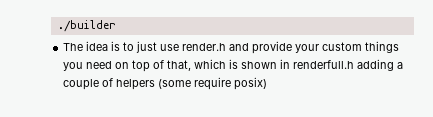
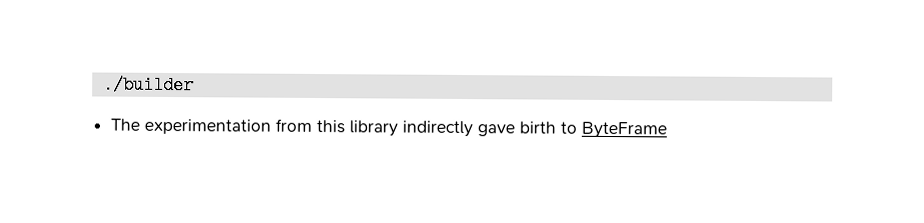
[86,41,400,54] [63,59,404,72] [63,77,268,90] idea is to just use render.h and provide your custom things you need on top of that, which is shown in renderfull.h adding a couple of helpers (some require posix) -> [144,118,668,139] experimentation from this library indirectly gave birth to ByteFrame

